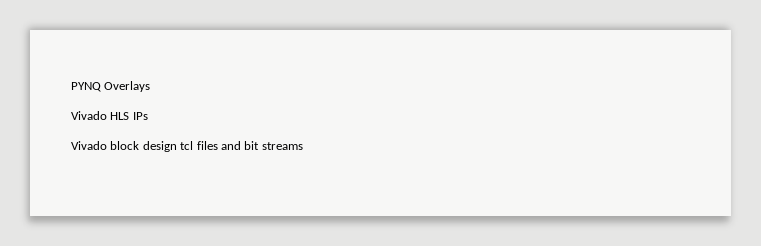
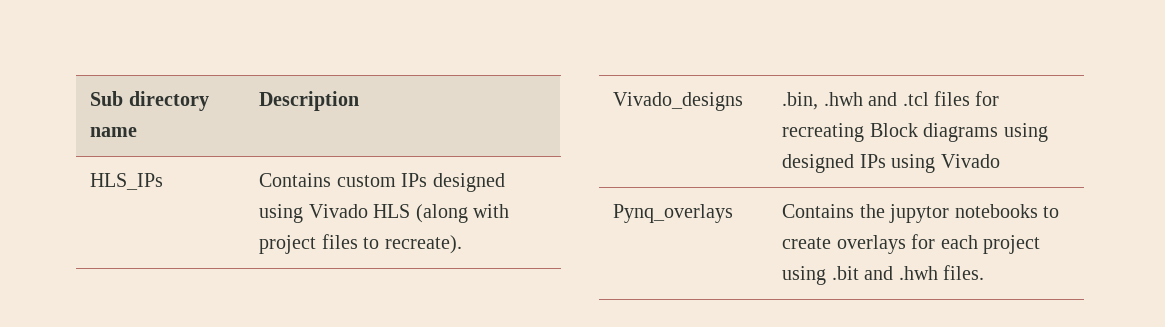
[71,81,151,92] [71,111,148,120] [71,141,303,152] PYNQ Overlays // Vivado HLS IPs // Vivado block design tcl files and bit streams -> [90,91,209,111] [90,127,138,137] [259,91,360,111] [90,173,164,190] [259,173,505,192] [259,204,510,223] [259,234,462,254] [613,92,744,111] [782,91,1000,110] [782,123,1048,142] [782,154,1000,173] [613,204,734,223] [782,204,1060,223] [782,234,1041,254] [782,265,985,285] Sub directory name | Description // HLS_IPs | Contains custom IPs designed using Vivado HLS (along with project files to recreate). // Vivado_designs | .bin, .hwh and .tcl files for recreating Block diagrams using designed IPs using Vivado // Pynq_overlays | Contains the jupytor notebooks to create overlays for each project using .bit and .hwh files.

